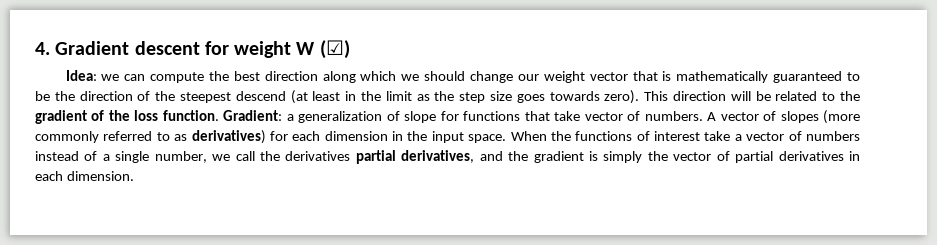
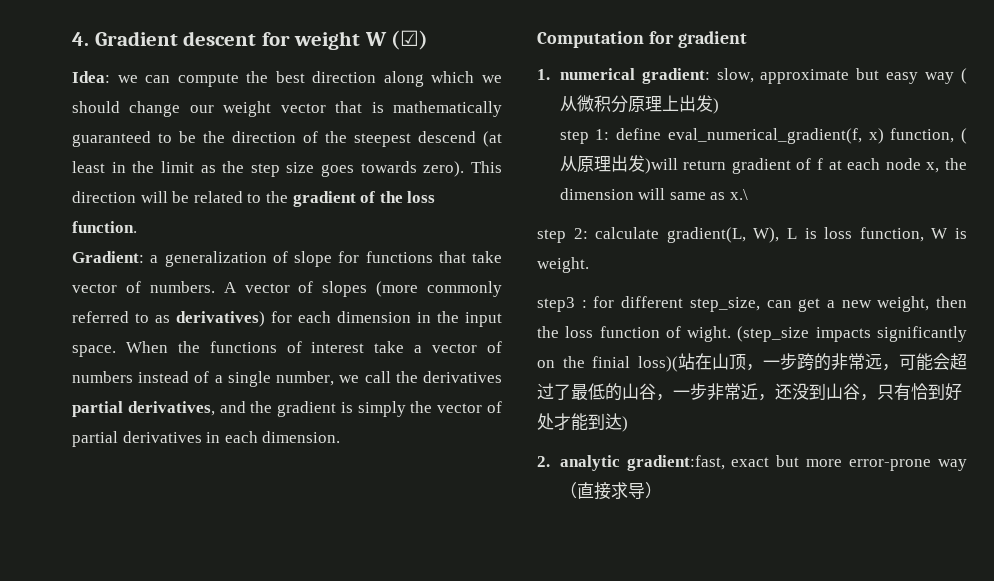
(219, 115) none -> (137, 227) //
(134, 176) none -> [537,31,747,48] [537,68,967,84] [559,95,719,114] [559,128,967,144] [559,155,967,174] [559,188,749,200] [537,227,968,243] [537,257,589,273] [537,296,967,312] [537,326,967,342] [537,353,967,372] [537,383,962,401] [537,413,628,432] [537,455,967,471] [559,482,662,500] // Computation for gradient // 1. numerical gradient: slow, approximate but easy way (从微积分原理上出发) // step 1: define eval_numerical_gradient(f, x) function, (从原理出发)will return gradient of f at each node x, the dimension will same as x.\ // step 2: calculate gradient(L, W), L is loss function, W is weight. // step3 : for different step_size, can get a new weight, then the loss function of wight. (step_size impacts significantly on the finial loss)(站在山顶，一步跨的非常远，可能会超过了最低的山谷，一步非常近，还没到山谷，只有恰到好处才能到达) // 2. analytic gradient:fast, exact but more error-prone way（直接求导）

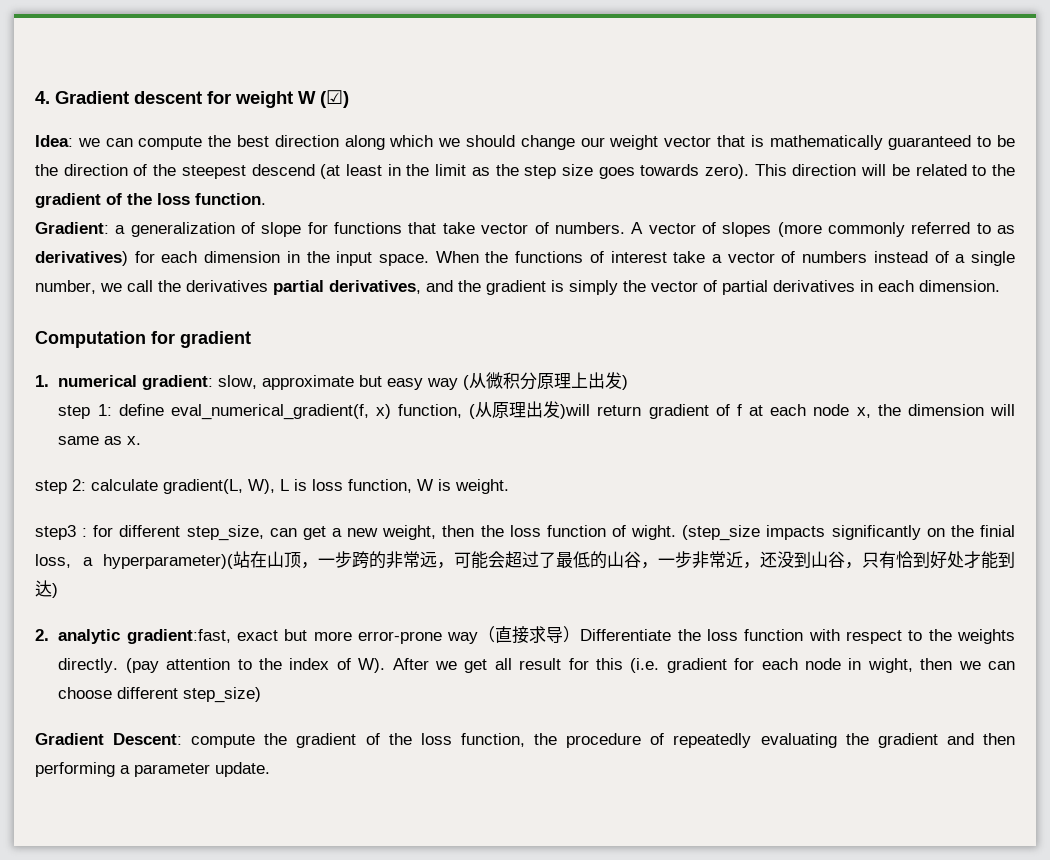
[730,189,749,200] x.\ -> [127,436,142,445] x.
[638,356,678,372] loss)( -> [35,554,233,569] loss, a hyperparameter)(
(662, 490) none -> [580,629,1016,644] [58,658,1016,673] [58,687,262,703] [35,733,1016,748] [35,762,270,777] Differentiate the loss function with respect to the weights directly. (pay attention to the index of W). After we get all result for this (i.e. gradient for each node in wight, then we can choose different step_size) // Gradient Descent: compute the gradient of the loss function, the procedure of repeatedly evaluating the gradient and then performing a parameter update.

